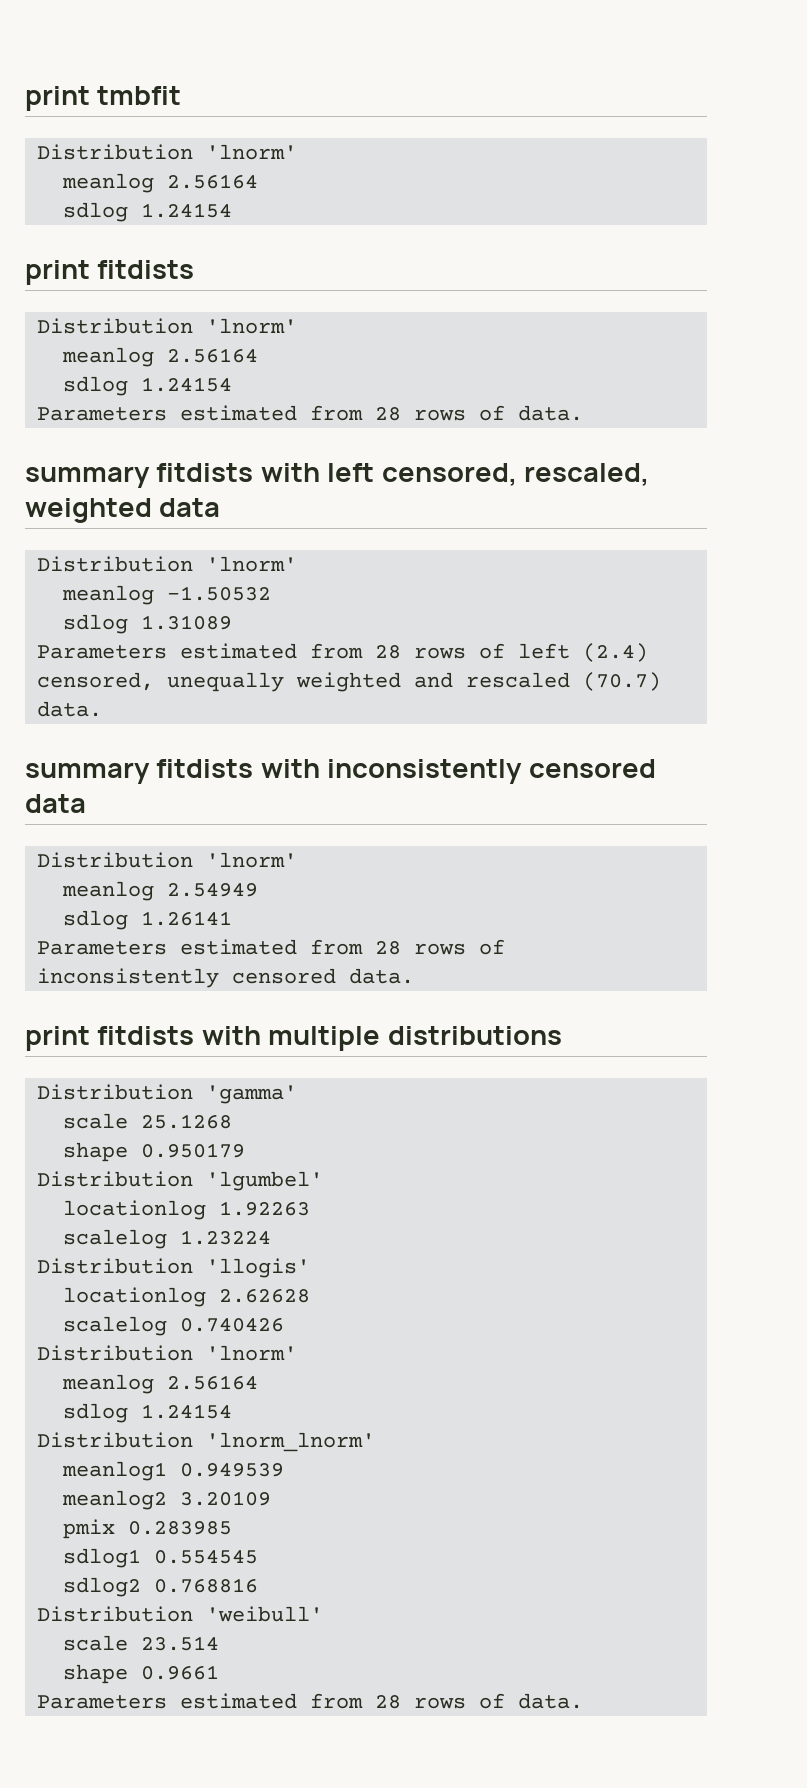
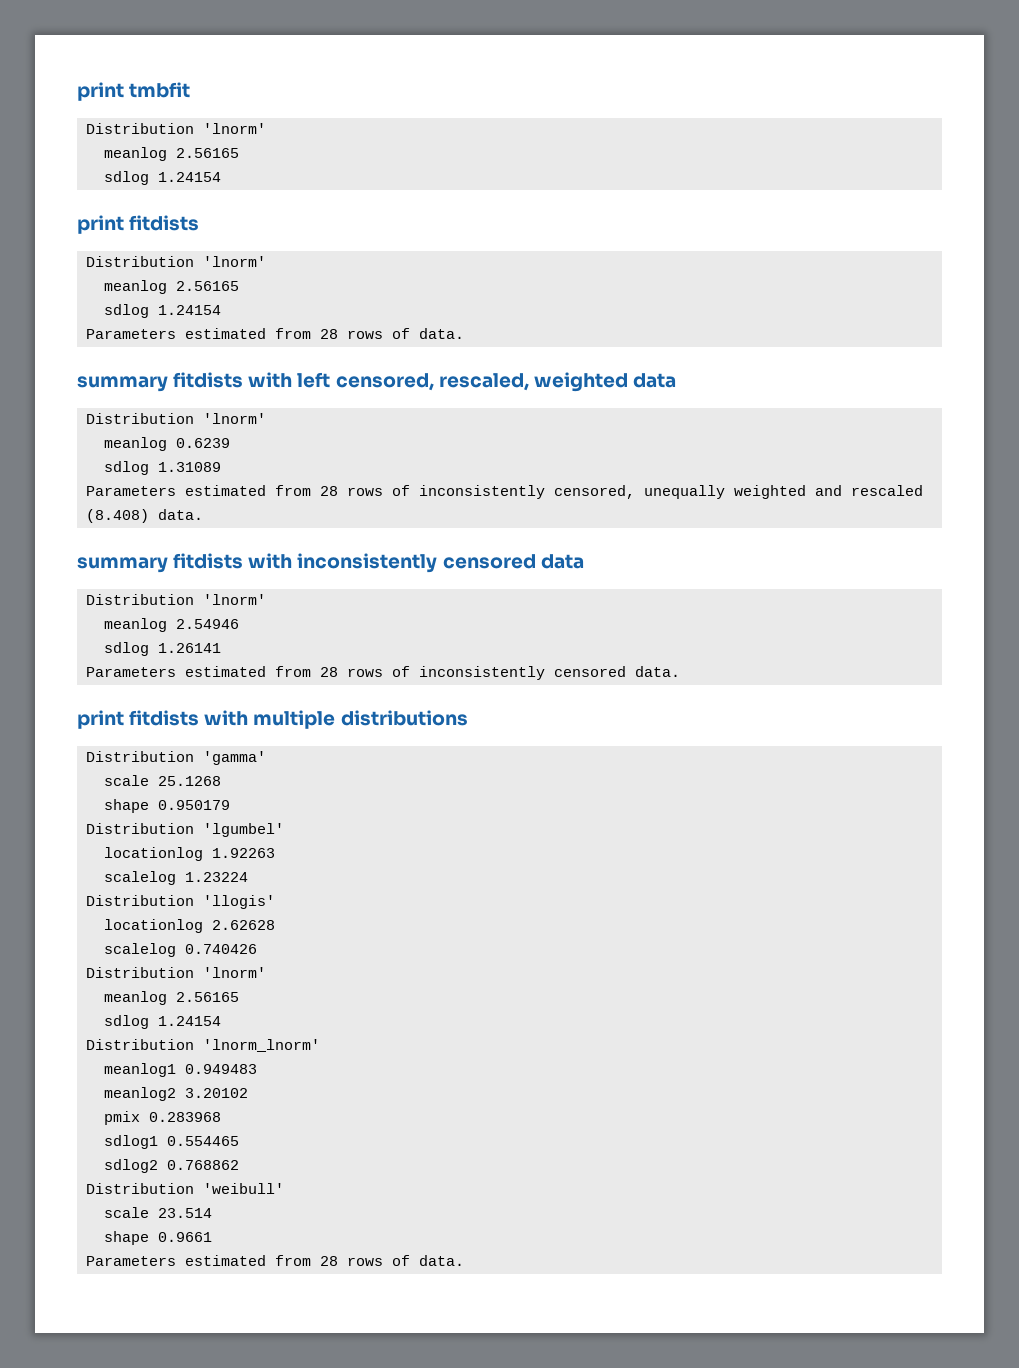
[166,174,258,189] 2.56164 -> [176,148,239,158] 2.56165
[166,348,258,363] 2.56164 -> [176,281,239,291] 2.56165
[166,586,271,601] -1.50532 -> [176,438,230,448] 0.6239
[517,643,648,662] left (2.4) -> [419,485,545,499] inconsistently
[582,672,661,691] (70.7) -> [86,509,149,523] (8.408)
[166,883,258,897] 2.54949 -> [176,619,239,629] 2.54946
[166,1375,258,1390] 2.56164 -> [176,992,239,1002] 2.56165
[179,1463,284,1477] 0.949539 -> [185,1064,257,1074] 0.949483
[179,1491,271,1506] 3.20109 -> [185,1088,248,1098] 3.20102
[127,1521,232,1535] 0.283985 -> [149,1112,221,1122] 0.283968
[153,1550,258,1564] 0.554545 -> [167,1136,239,1146] 0.554465
[153,1578,258,1593] 0.768816 -> [167,1160,239,1170] 0.768862

